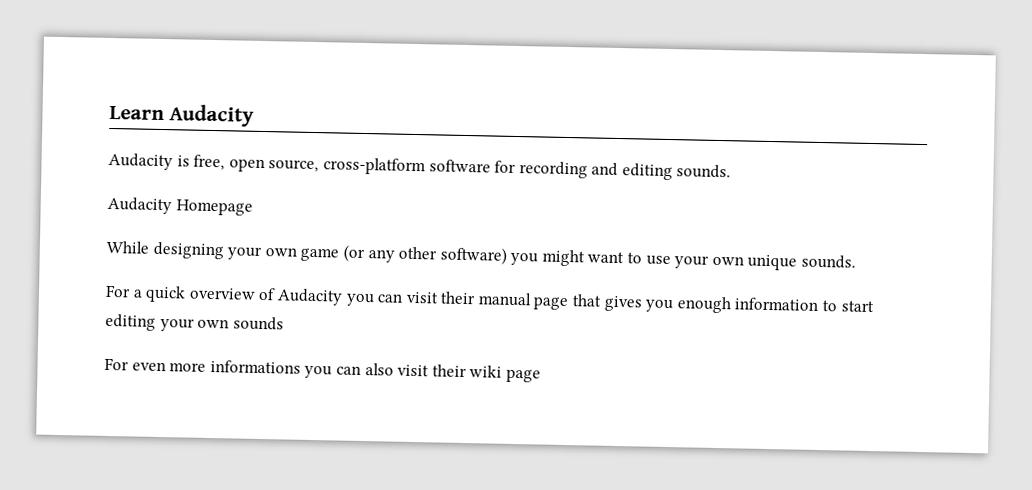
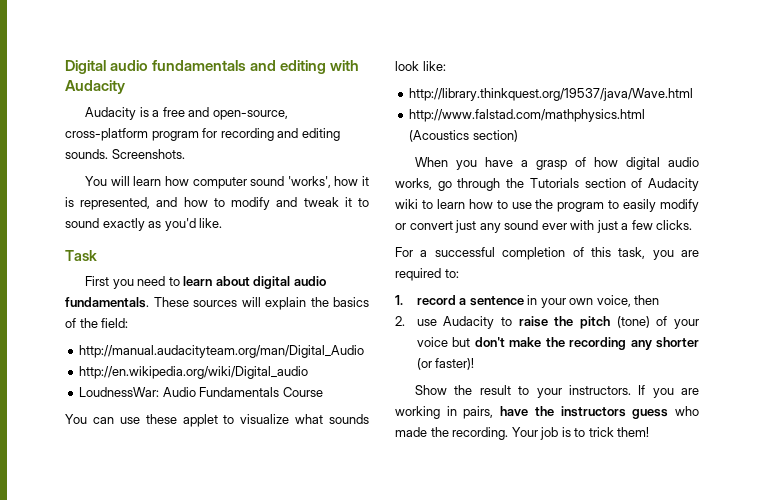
[109,104,254,127] [108,152,491,176] Learn Audacity // Audacity is free, open source, cross-platform software -> [65,60,360,74] [65,80,125,94] [84,107,288,120] [65,128,199,141] Digital audio fundamentals and editing with Audacity // Audacity is a free and open-source, cross-platform program
[107,196,253,216] [106,240,857,271] [105,284,874,314] [105,313,284,332] [104,357,541,383] // Audacity Homepage // While designing your own game (or any other software) you might want to use your own unique sounds. // For a quick overview of Audacity you can visit their manual page that gives you enough information to start editing your own sounds // For even more informations you can also visit their wiki page -> [111,149,185,159] [84,176,370,189] [65,197,369,210] [65,218,223,231] [65,250,97,261] [84,276,326,289] [65,297,369,310] [65,318,129,328] [79,345,365,358] [79,366,309,379] [79,387,323,397] [65,414,369,427] [395,61,446,71] [409,88,694,101] [409,109,646,122] [409,130,518,142] [414,157,699,170] [395,178,699,191] [395,199,699,212] [395,220,693,233] [395,247,699,260] [395,268,459,281] [395,295,660,308] [395,316,699,329] [416,337,699,350] [416,358,475,370] [414,385,699,398] [395,406,699,419] [395,427,650,440] Screenshots. // You will learn how computer sound 'works', how it is represented, and how to modify and tweak it to sound exactly as you'd like. // Task // First you need to learn about digital audio fundamentals. These sources will explain the basics of the field: // http://manual.audacityteam.org/man/Digital_Audio // http://en.wikipedia.org/wiki/Digital_audio // LoudnessWar: Audio Fundamentals Course // You can use these applet to visualize what sounds look like: // http://library.thinkquest.org/19537/java/Wave.html // http://www.falstad.com/mathphysics.html (Acoustics section) // When you have a grasp of how digital audio works, go through the Tutorials section of Audacity wiki to learn how to use the program to easily modify or convert just any sound ever with just a few clicks. // For a successful completion of this task, you are required to: // 1. record a sentence in your own voice, then // 2. use Audacity to raise the pitch (tone) of your voice but don't make the recording any shorter (or faster)! // Show the result to your instructors. If you are working in pairs, have the instructors guess who made the recording. Your job is to trick them!

